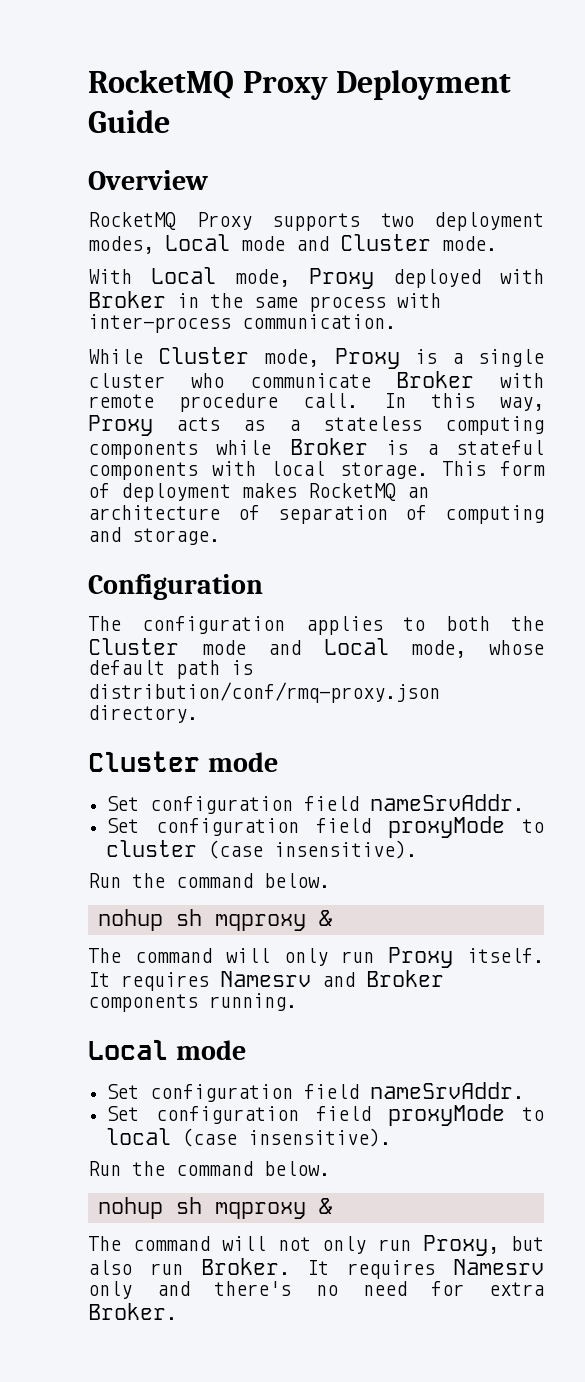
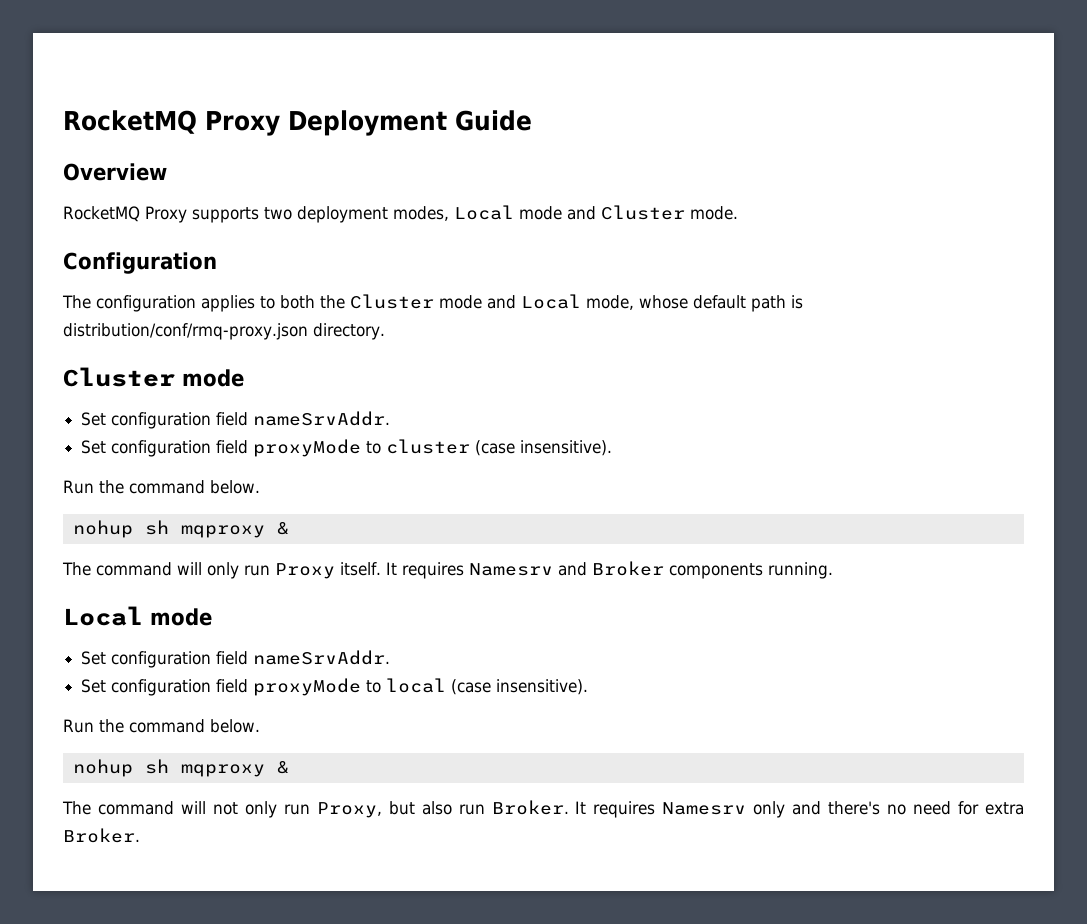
[88,267,544,289] [88,291,441,312] [88,314,396,333] [88,347,544,369] [88,371,544,388] [88,393,544,412] [88,415,544,436] [88,438,544,459] [88,461,545,480] [88,483,429,502] [88,505,544,524] [88,527,220,545] // With Local mode, Proxy deployed with Broker in the same process with inter-process communication. // While Cluster mode, Proxy is a single cluster who communicate Broker with remote procedure call. In this way, Proxy acts as a stateless computing components while Broker is a stateful components with local storage. This form of deployment makes RocketMQ an architecture of separation of computing and storage. -> (738, 213) none

